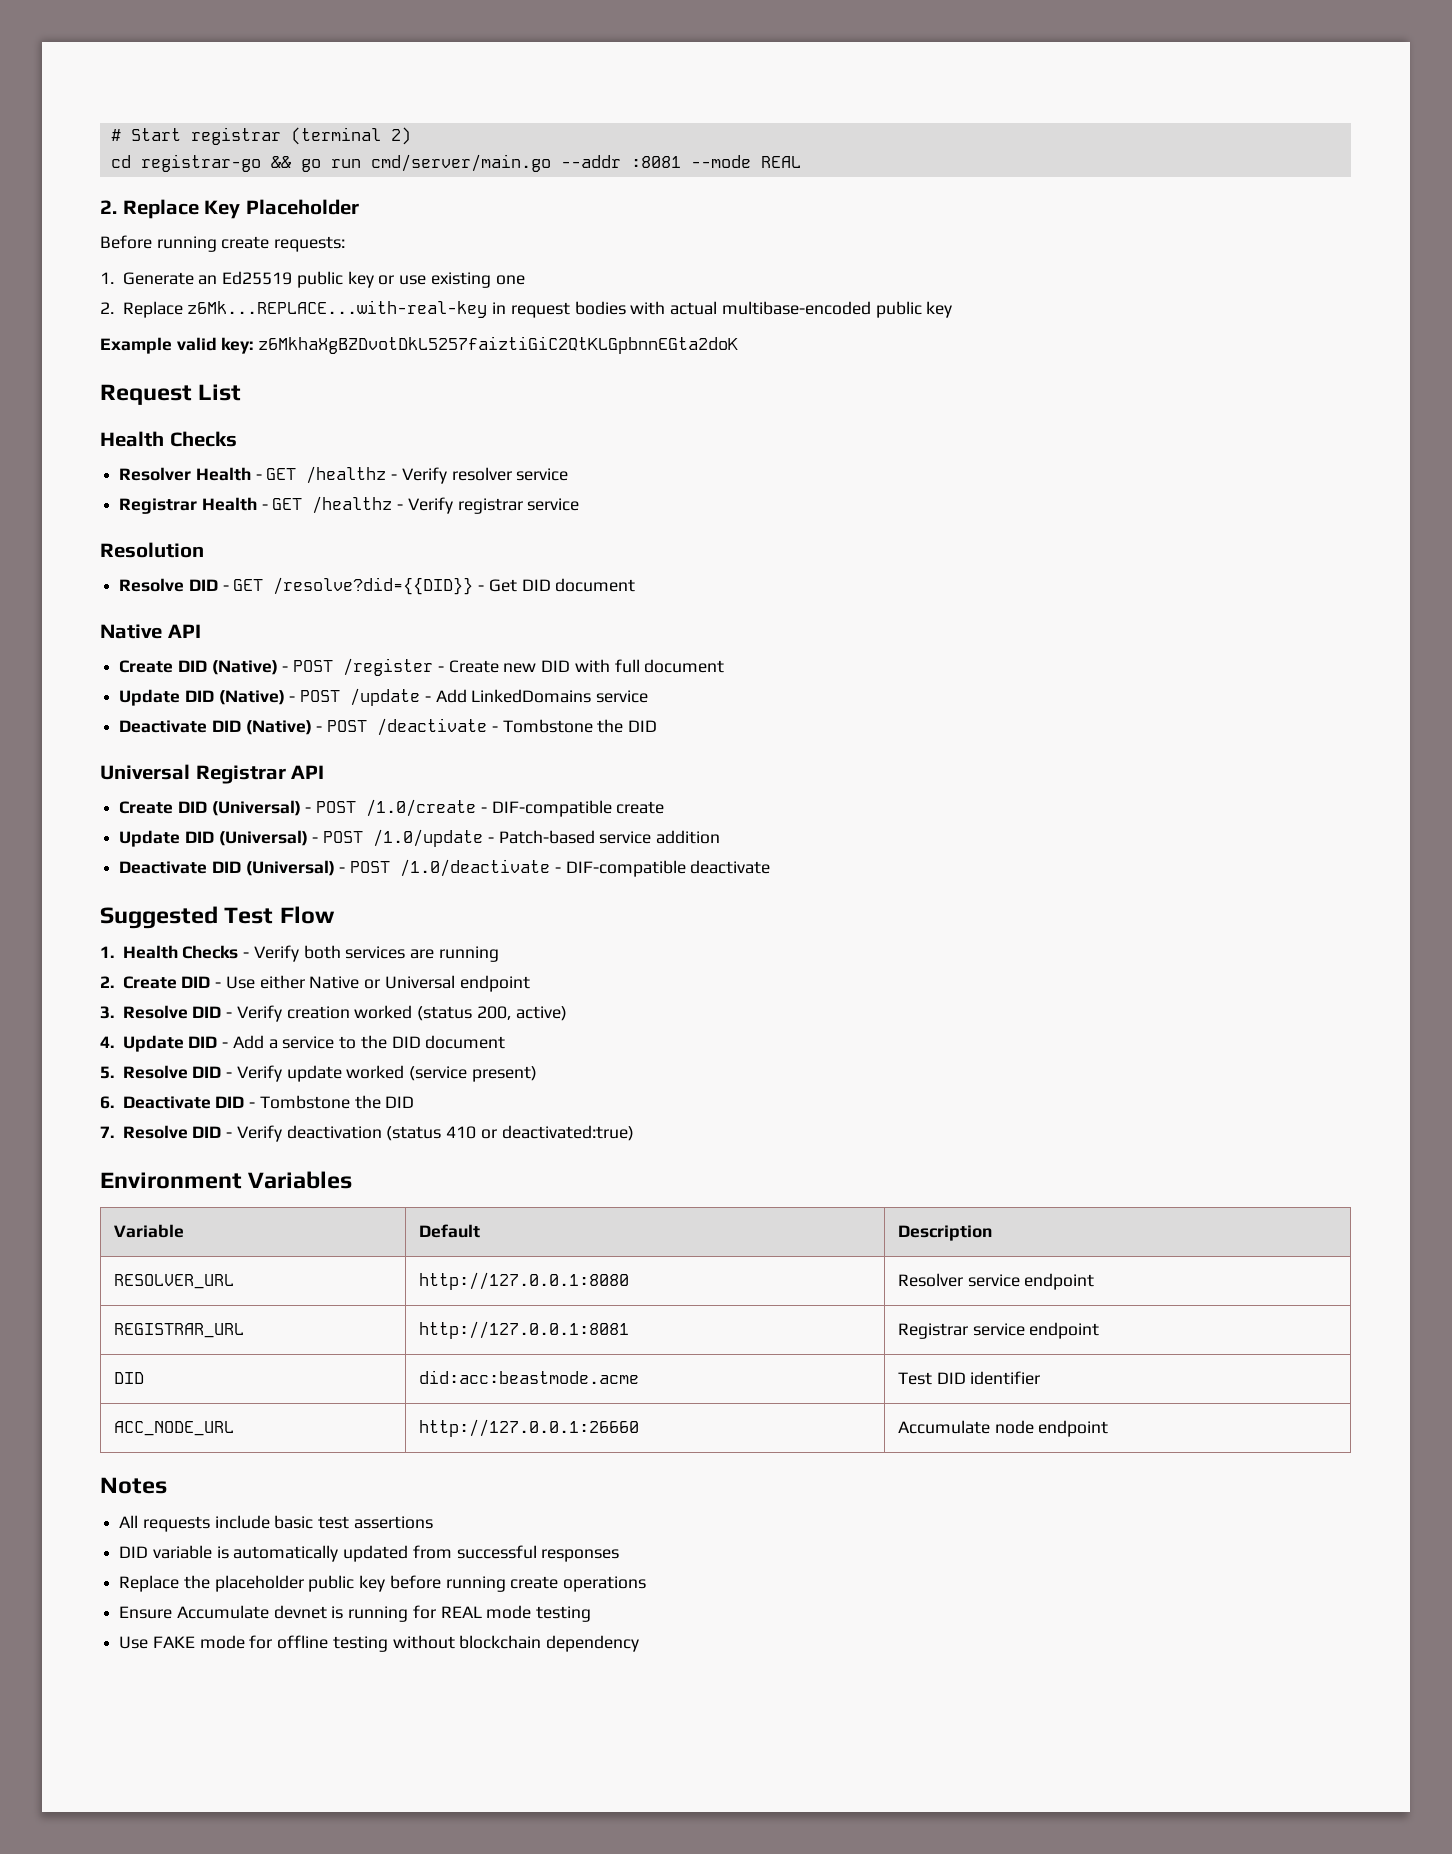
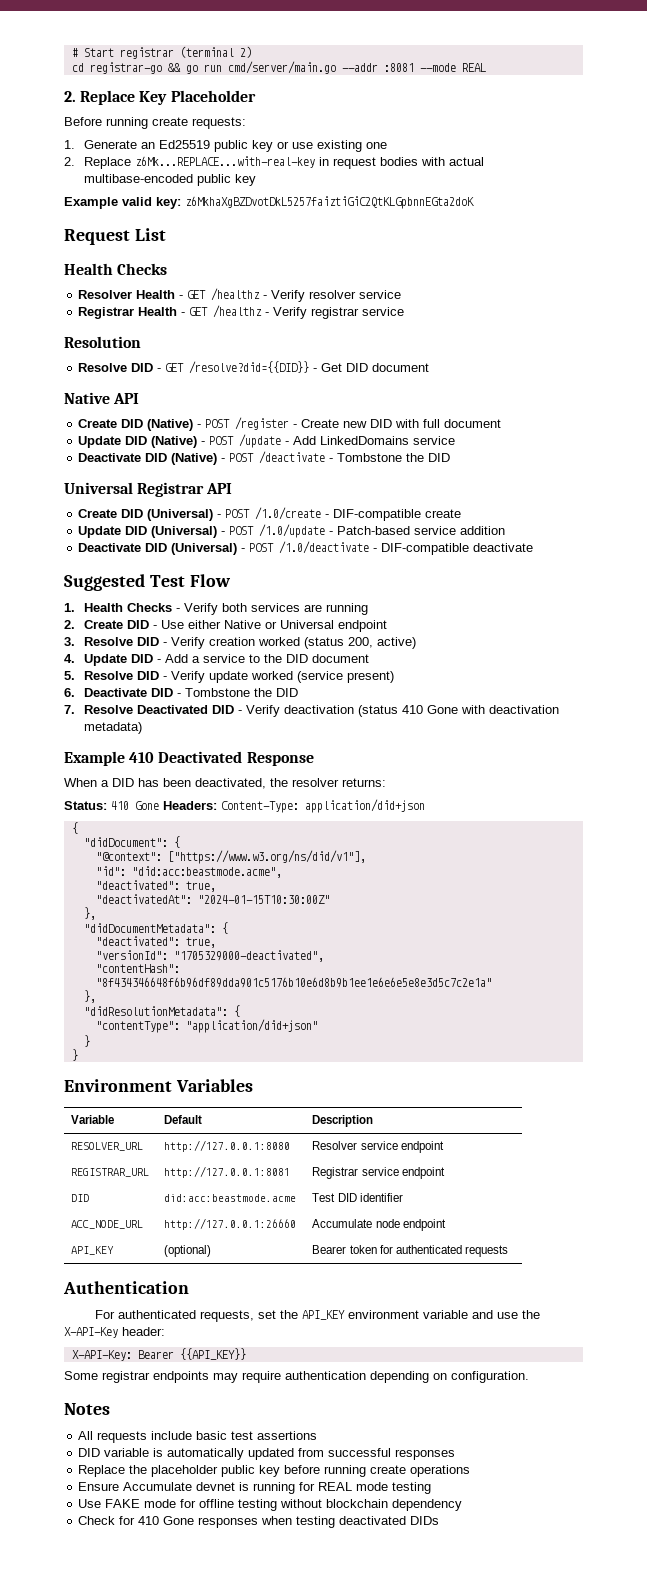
(188, 1132) none -> [137,705,209,714] Deactivated
[480,1125,634,1141] or deactivated:true) -> [427,705,560,714] [84,722,143,734] [64,751,314,766] [64,778,386,789] [64,799,425,813] [71,822,78,834] [83,836,180,848] [95,850,366,864] [95,866,282,878] [95,880,216,892] [95,894,330,904] [83,907,96,920] [83,922,228,934] [95,936,216,948] [95,950,324,962] [95,964,180,973] [95,977,492,988] [83,990,96,1003] [83,1005,240,1017] [95,1019,318,1033] [83,1035,90,1047] [71,1049,78,1061] Gone with deactivation metadata) // Example 410 Deactivated Response // When a DID has been deactivated, the resolver returns: // Status: 410 Gone Headers: Content-Type: application/did+json // { // "didDocument": { // "@context": ["https://www.w3.org/ns/did/v1"], // "id": "did:acc:beastmode.acme", // "deactivated": true, // "deactivatedAt": "2024-01-15T10:30:00Z" // }, // "didDocumentMetadata": { // "deactivated": true, // "versionId": "1705329000-deactivated", // "contentHash": "8f434346648f6b96df89dda901c5176b10e6d8b9b1ee1e6e6e5e8e3d5c7c2e1a" // }, // "didResolutionMetadata": { // "contentType": "application/did+json" // } // }
(1109, 1428) none -> [71,1246,115,1255] [164,1245,212,1257] [312,1245,508,1257] [63,1281,189,1294] [94,1310,540,1322] [64,1327,165,1338] [71,1348,246,1361] [64,1371,529,1383] // API_KEY | (optional) | Bearer token for authenticated requests // Authentication // For authenticated requests, set the API_KEY environment variable and use the X-API-Key header: // X-API-Key: Bearer {{API_KEY}} // Some registrar endpoints may require authentication depending on configuration.
(640, 1643) none -> [78,1516,440,1528] // Check for 410 Gone responses when testing deactivated DIDs

